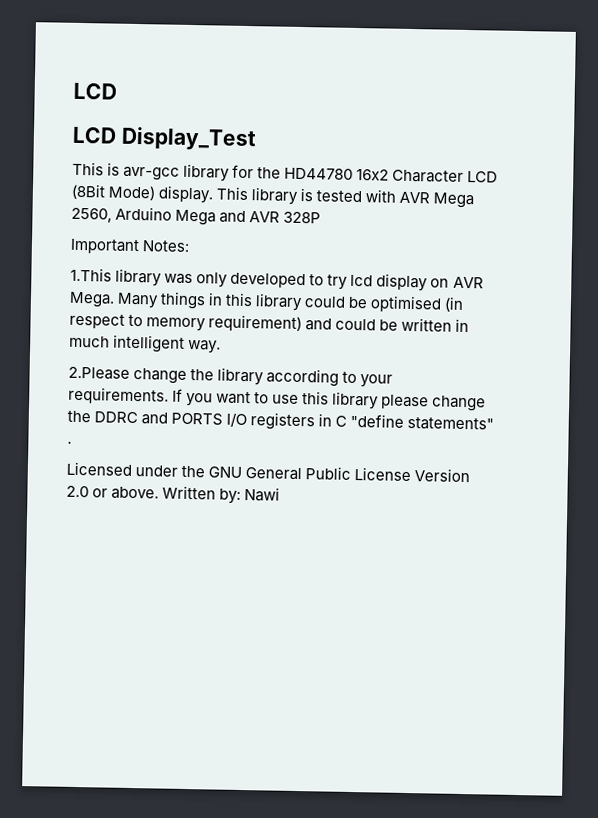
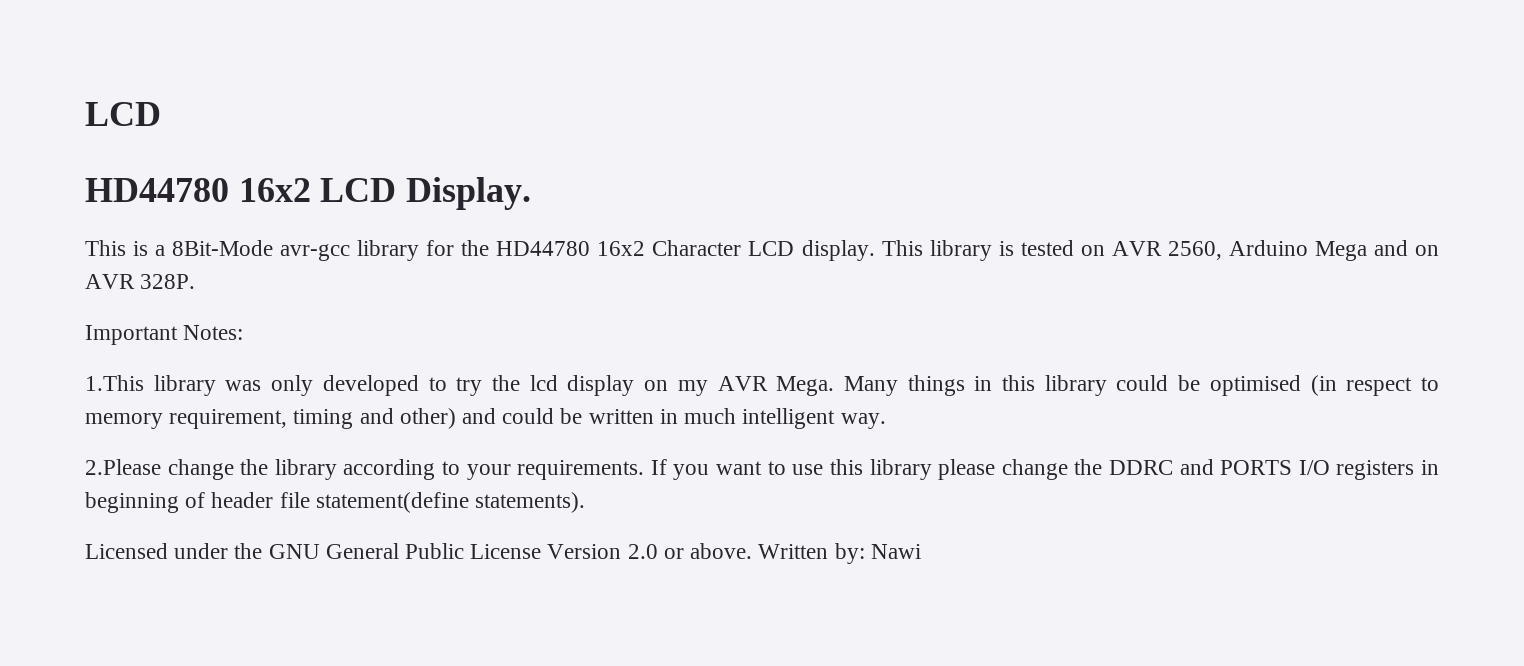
[72,126,257,152] LCD Display_Test -> [85,177,532,210] HD44780 16x2 LCD Display.
(121, 169) none -> [155,240,274,256] a 8Bit-Mode
[71,183,157,201] (8Bit Mode) -> (795, 248) none
[365,189,475,209] with AVR Mega -> [1080,241,1162,256] on AVR
[249,211,322,224] AVR 328P -> [1414,245,1439,256] [85,274,196,289] on AVR 328P.
(349, 282) none -> [491,375,520,391] the
(450, 283) none -> [677,380,708,396] my
[208,314,303,333] requirement) -> [169,408,456,429] requirement, timing and other)
[335,413,495,431] [67,441,72,444] C "define statements" . -> [85,492,586,513] beginning of header file statement(define statements).

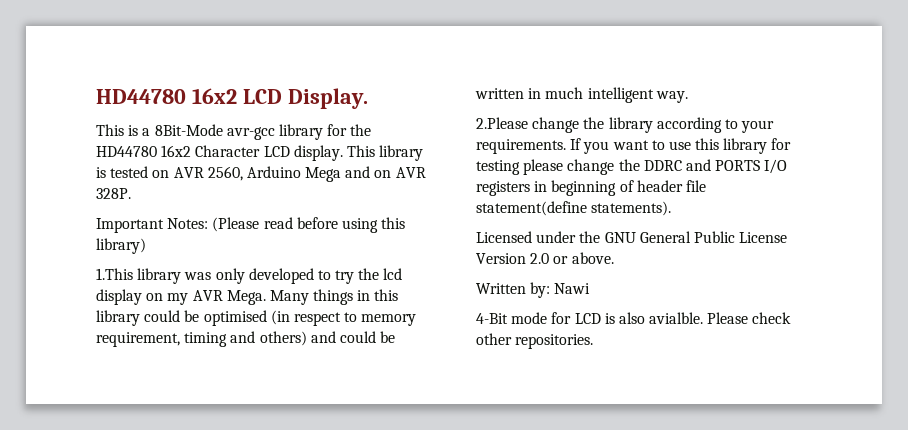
[85,102,161,126] LCD // -> (96, 96) none
(244, 332) none -> [212,217,406,233] [96,238,146,254] (Please read before using this library)
[399,408,456,429] other) -> [259,331,307,346] others)
(932, 469) none -> [771,138,792,150] [476,160,520,175] for testing
(753, 551) none -> (614, 258) //
(921, 551) none -> [476,312,792,324] [476,333,594,349] // 4-Bit mode for LCD is also avialble. Please check other repositories.

